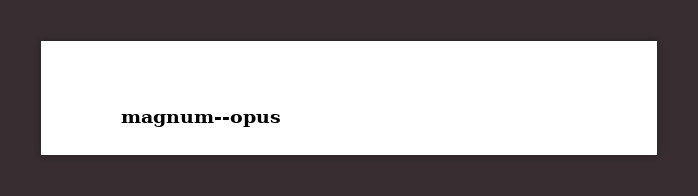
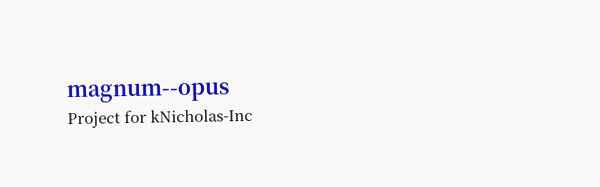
(281, 120) none -> [67,107,254,129] // Project for kNicholas-Inc

